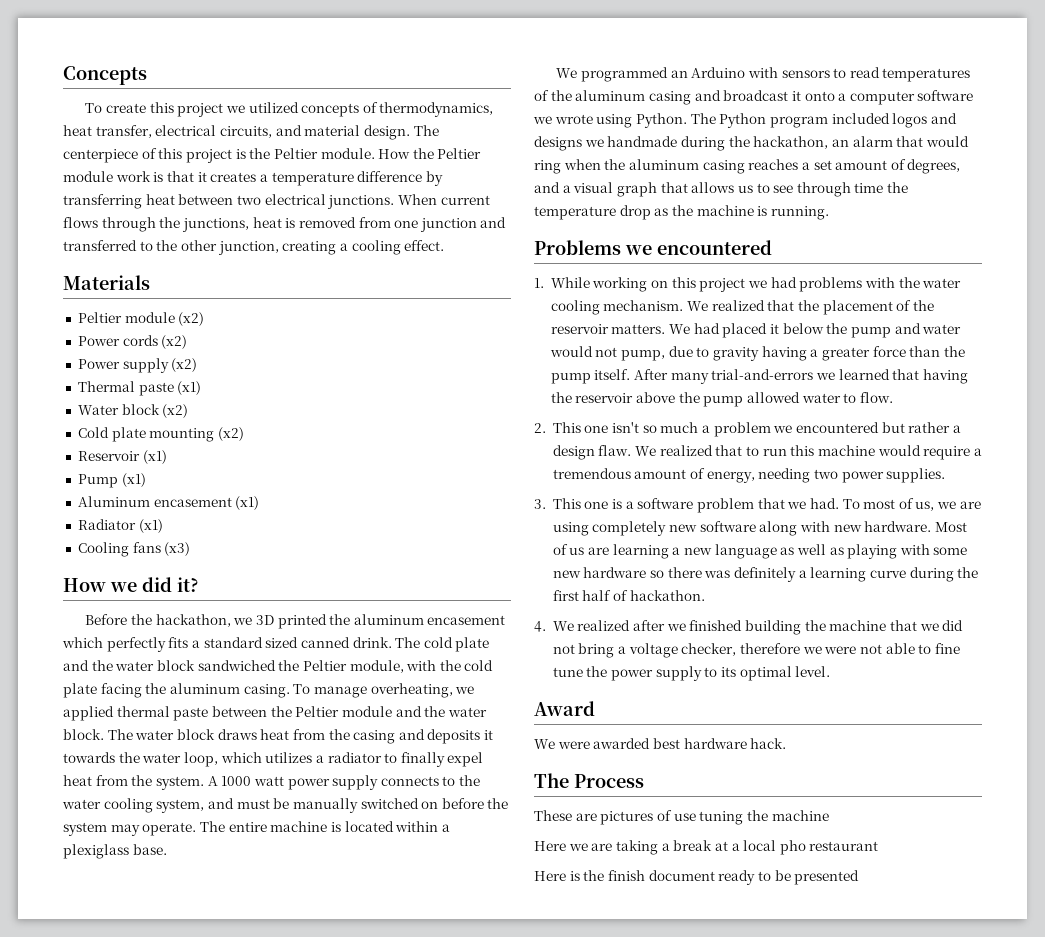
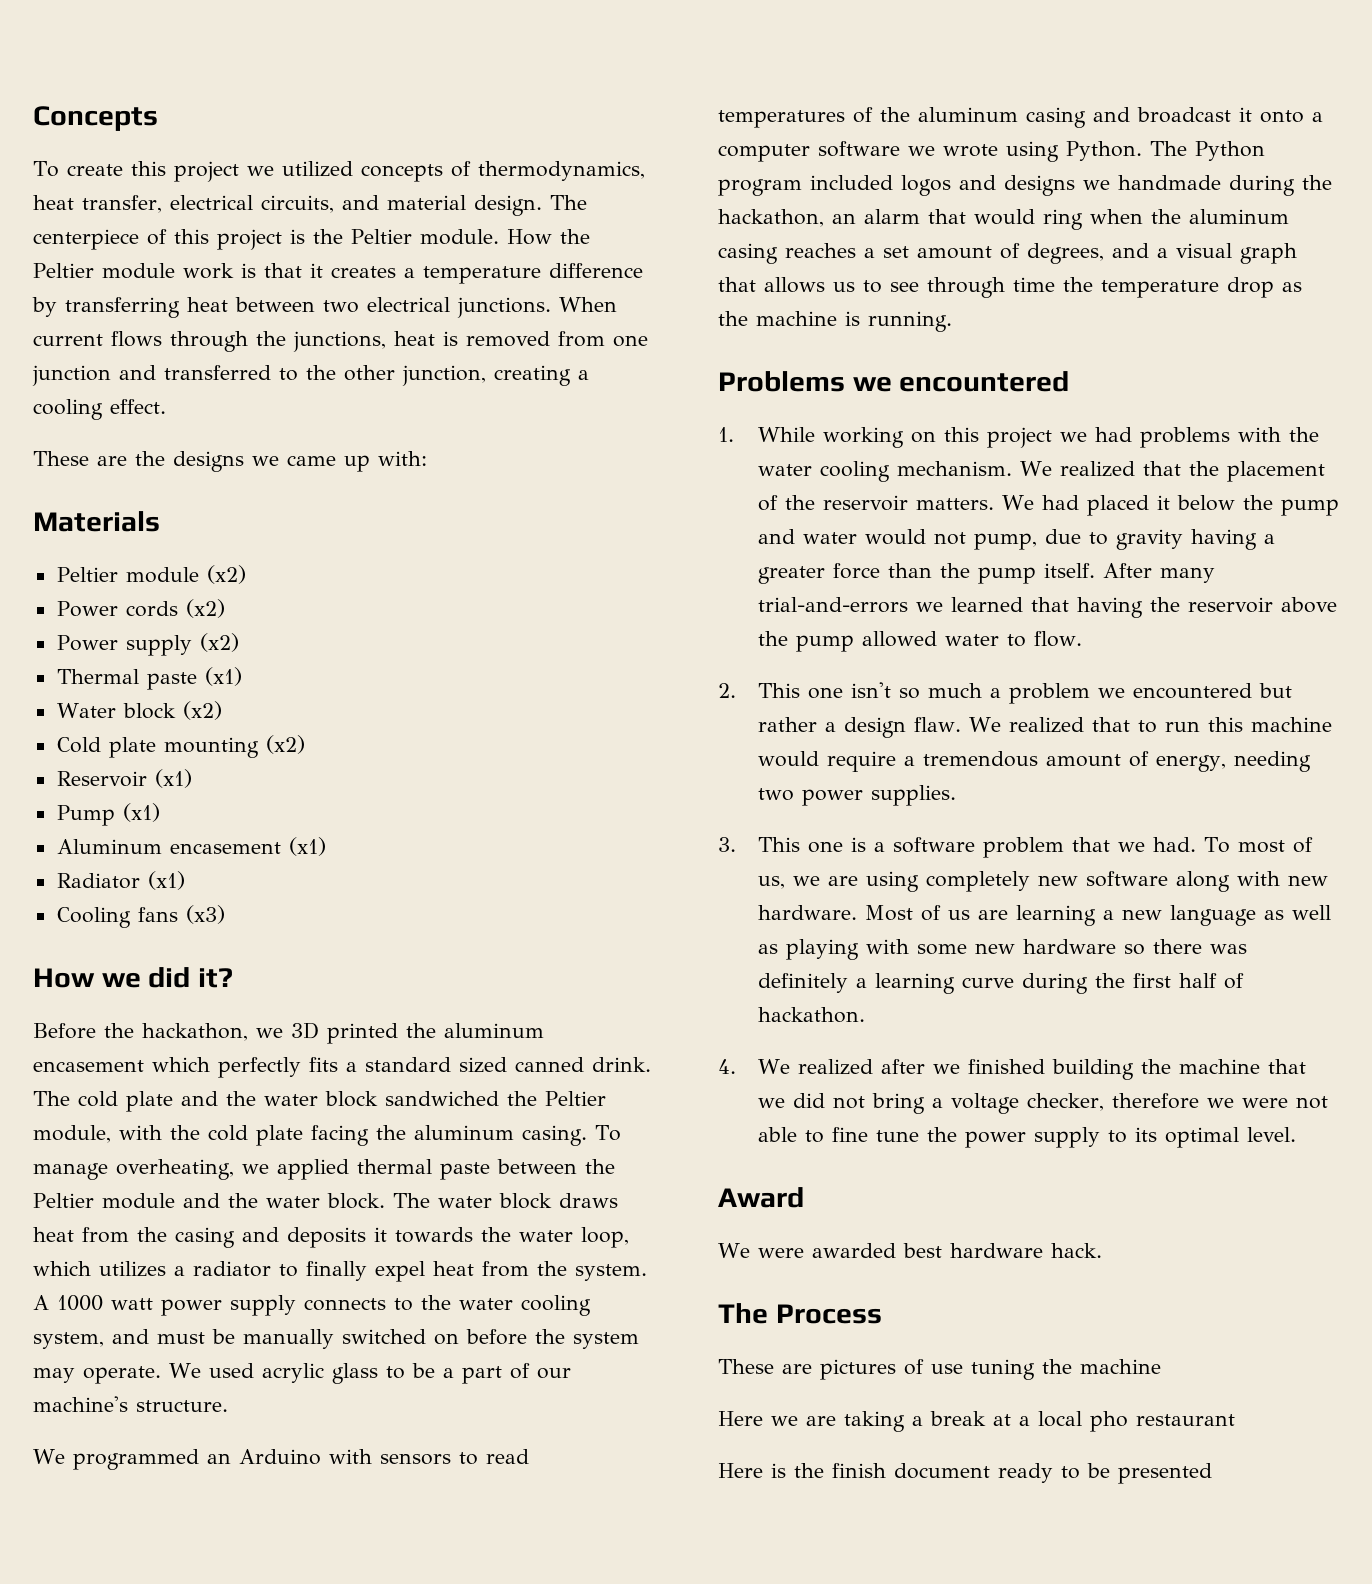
(445, 245) none -> [33,451,427,472] // These are the designs we came up with:
[199,821,450,832] [63,844,167,859] The entire machine is located within a plexiglass base. -> [169,1363,571,1384] [33,1396,228,1412] We used acrylic glass to be a part of our machine's structure.

